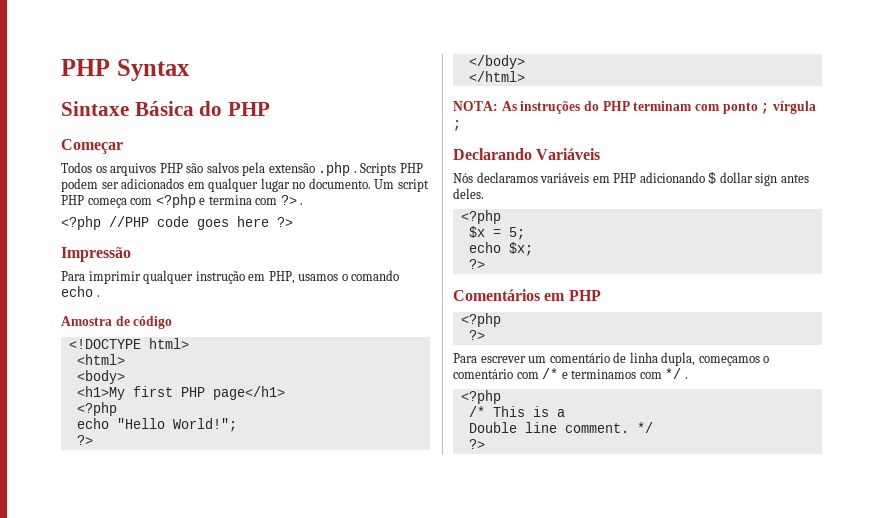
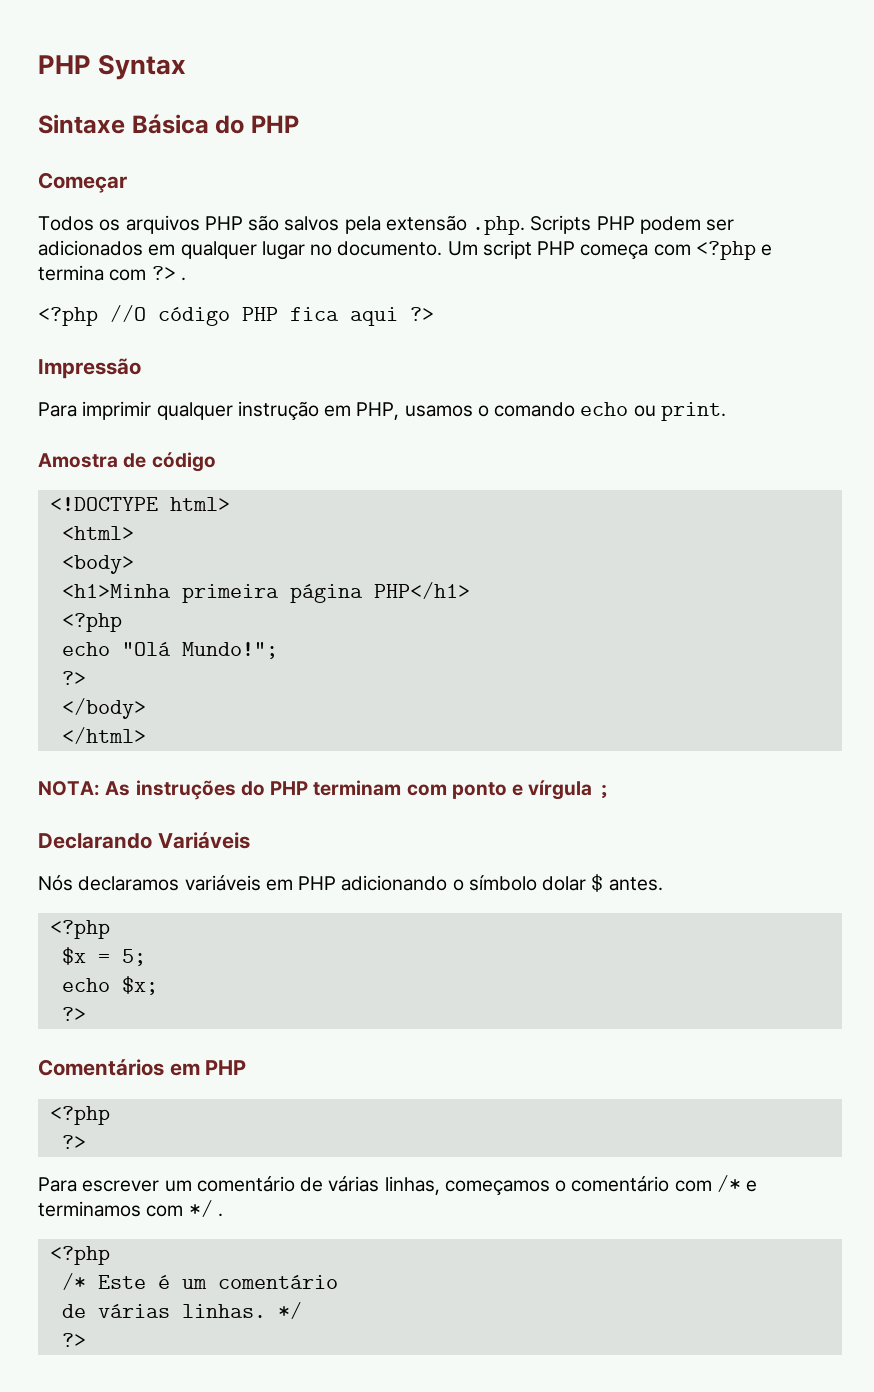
[318,162,357,176] .php . -> [472,216,526,235] .php.
[109,216,269,230] //PHP code goes here -> [110,305,398,326] //O código PHP fica aqui
[96,295,100,297] . -> [633,402,726,421] ou print.
[76,386,285,400] <h1>My first PHP page</h1> -> [61,582,470,603] <h1>Minha primeira página PHP</h1>
[116,418,237,432] "Hello World!"; -> [121,642,278,659] "Olá Mundo!";
[761,103,770,114] ; -> [512,784,524,796] e
[708,172,809,186] [453,188,484,199] $ dollar sign antes deles. -> [452,874,663,892] o símbolo dolar $ antes.
[629,352,696,366] linha dupla, -> [328,1176,440,1195] várias linhas,
[492,406,565,417] [468,422,629,433] This is a // Double line comment. -> [97,1275,338,1289] [61,1304,266,1318] Este é um comentário // de várias linhas.

